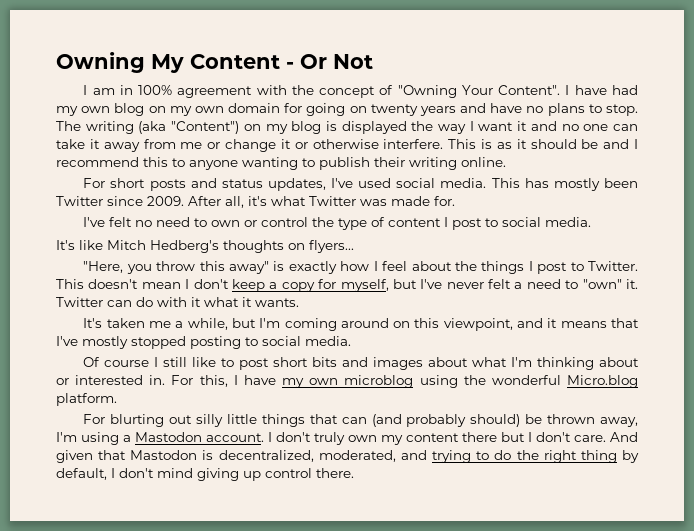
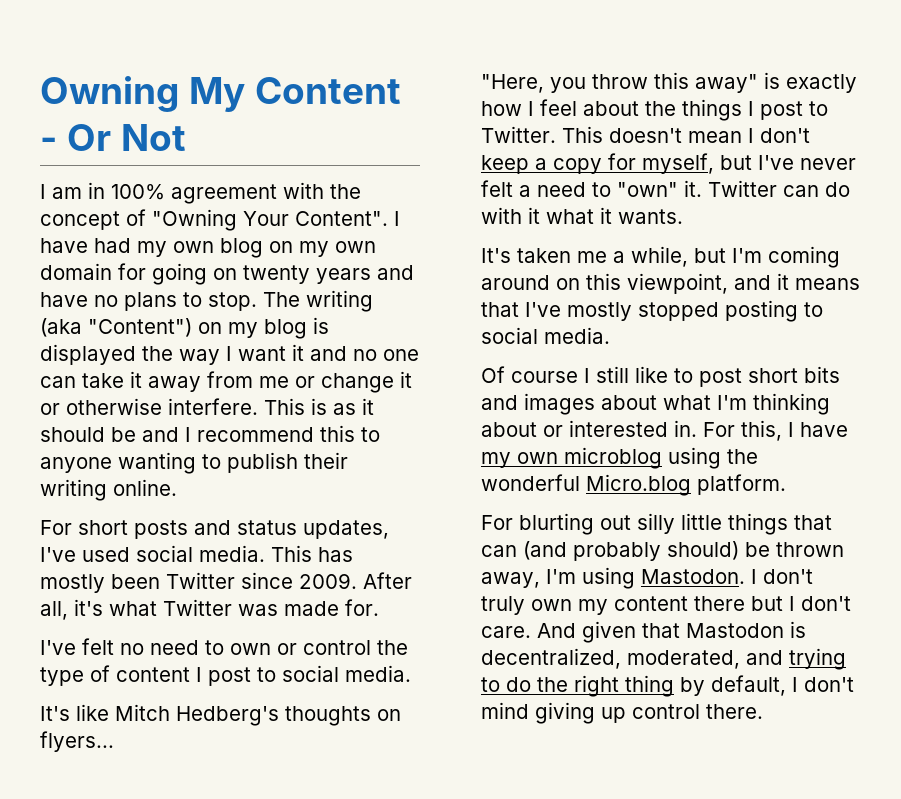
[123,432,264,442] a Mastodon account. -> [641,569,745,584] Mastodon.

